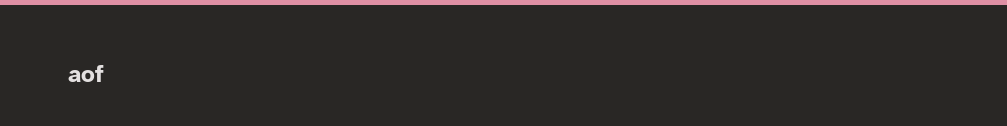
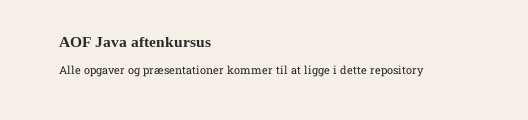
[68,65,104,82] aof -> [59,37,212,47] [59,65,424,77] AOF Java aftenkursus // Alle opgaver og præsentationer kommer til at ligge i dette repository

